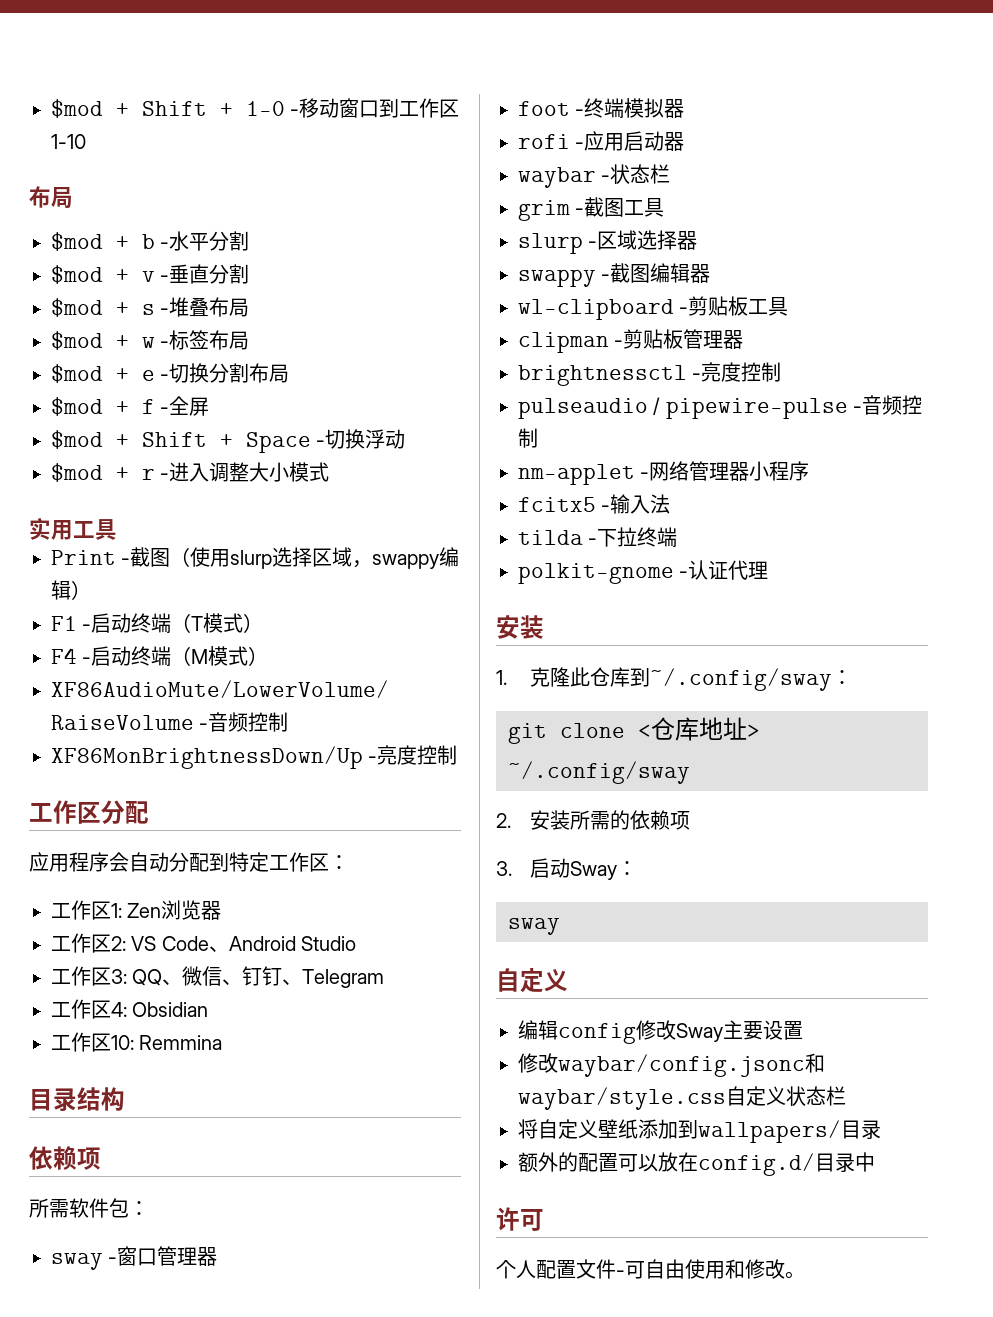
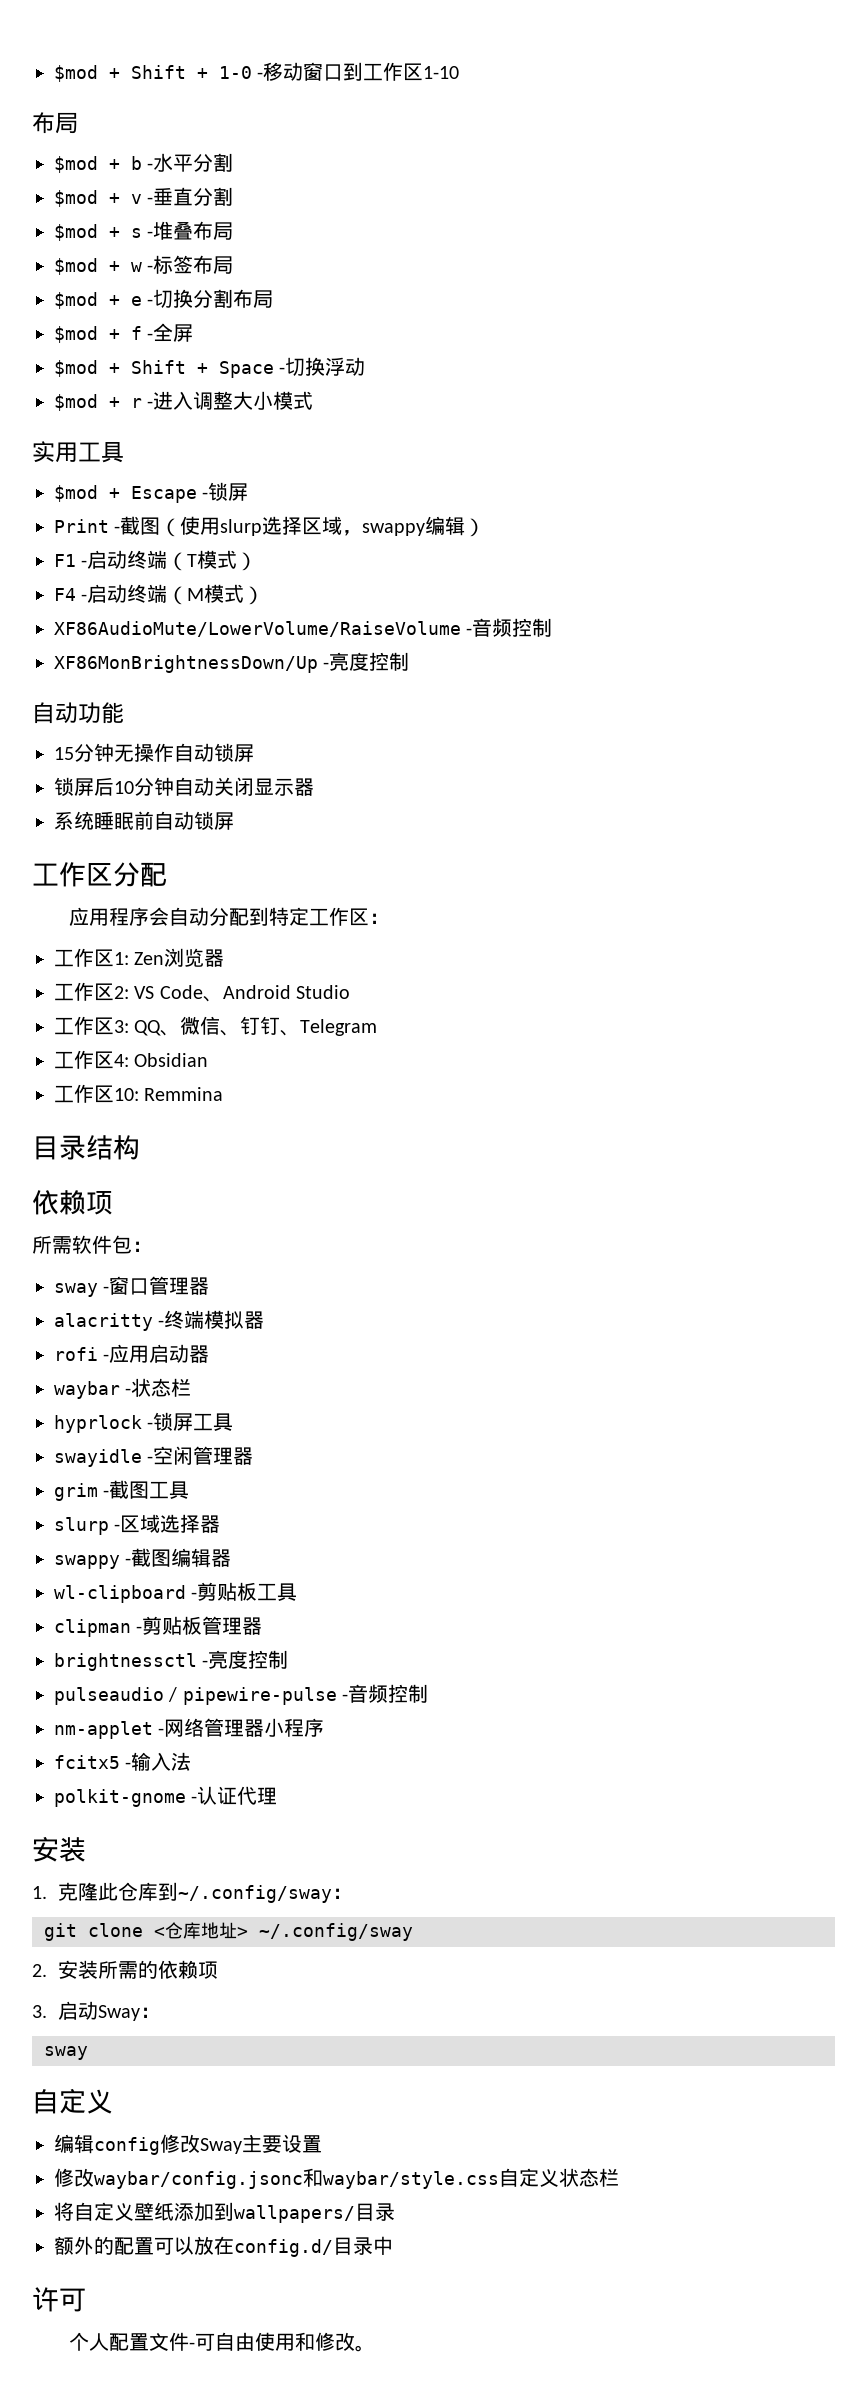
(117, 529) none -> [54,482,249,503] // $mod + Escape -锁屏
(458, 755) none -> [32,702,124,724] [54,743,254,762] [54,777,314,796] [54,811,234,830] // 自动功能 // 15分钟无操作自动锁屏 // 锁屏后10分钟自动关闭显示器 // 系统睡眠前自动锁屏
[518,101,570,116] foot -> [54,1313,153,1331] alacritty
(671, 174) none -> [54,1412,234,1433] [54,1446,254,1467] // hyprlock -锁屏工具 // swayidle -空闲管理器
[518,527,678,547] // tilda -下拉终端 -> (192, 1761) none

